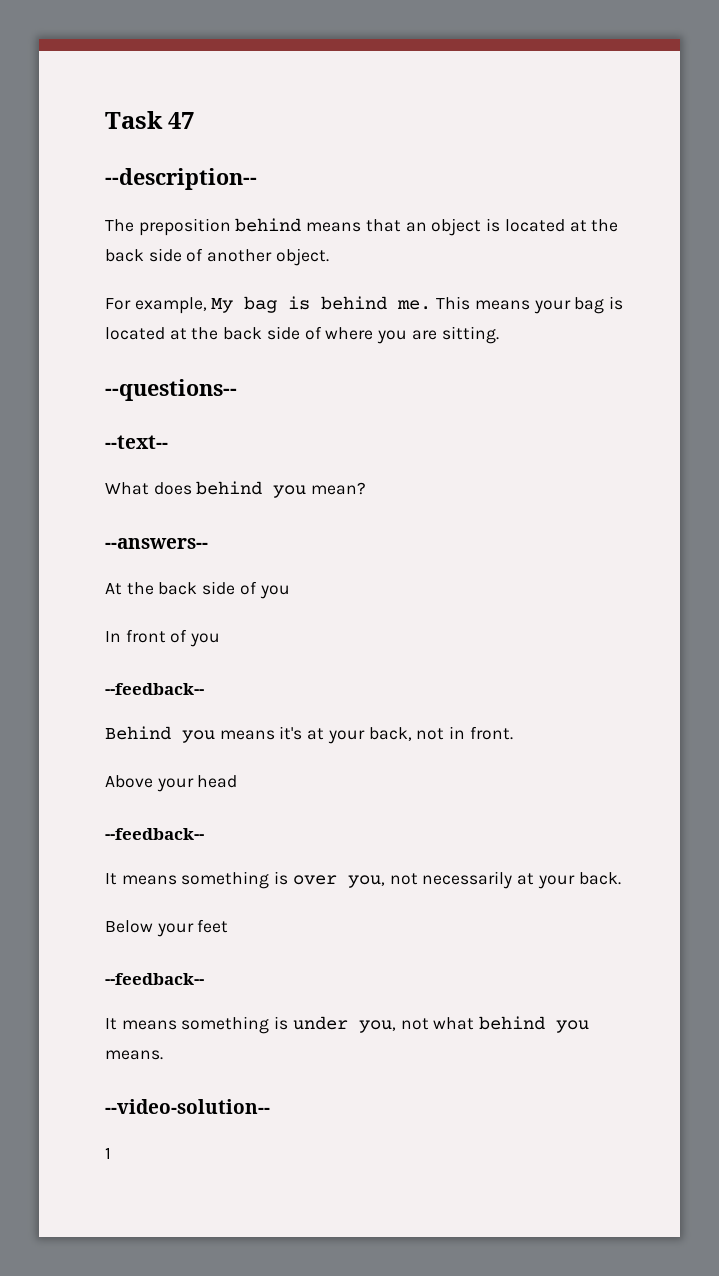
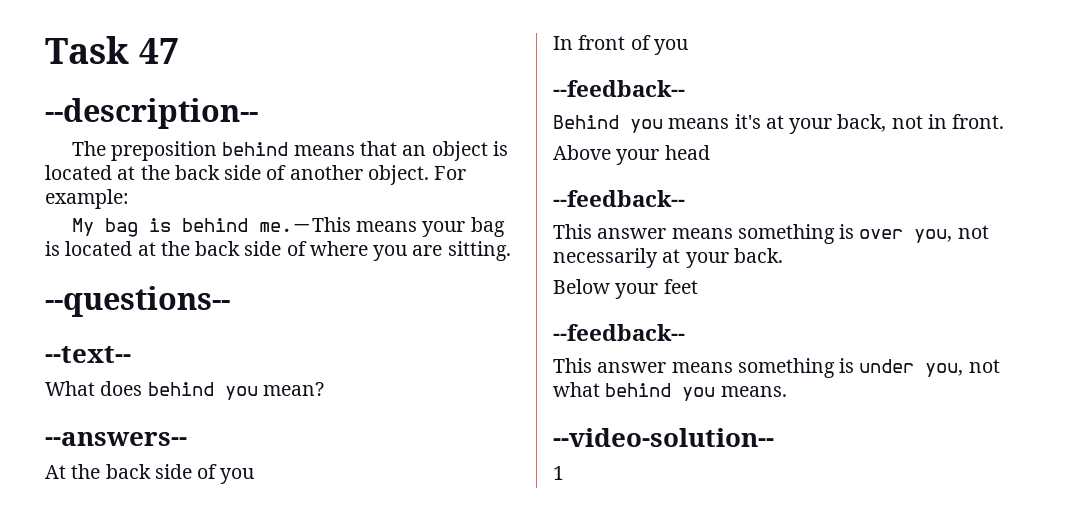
[105,297,207,314] // For example, -> [434,166,467,180] [45,189,129,209] For example: //
(432, 305) none -> [291,224,312,232] －
[105,873,117,885] It -> [553,224,667,239] This answer
[105,1018,117,1030] It -> [553,358,667,373] This answer

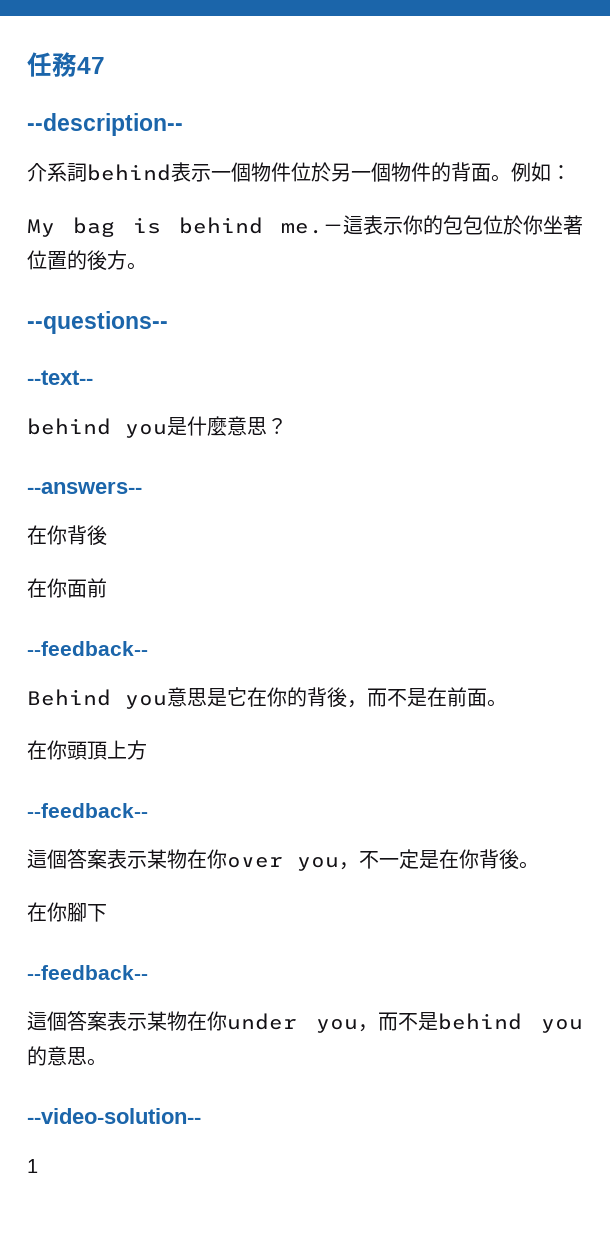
[45,36,129,64] Task -> [27,52,77,77] 任務
[71,141,508,161] [45,165,467,185] [45,189,129,209] The preposition behind means that an object is located at the back side of another object. For example: -> [27,162,571,182] 介系詞behind表示一個物件位於另一個物件的背面。例如：
[311,217,505,237] [45,241,511,261] [45,286,230,317] [45,346,131,363] [45,381,324,400] [45,432,187,446] [45,464,255,484] [553,35,688,55] [553,80,685,97] [553,114,1005,134] [553,145,710,165] [553,190,685,207] [553,224,989,244] [553,248,783,268] [553,279,698,299] [553,324,685,341] [553,358,1000,378] [553,382,787,401] This means your bag is located at the back side of where you are sitting. // --questions-- // --text-- // What does behind you mean? // --answers-- // At the back side of you // In front of you // --feedback-- // Behind you means it's at your back, not in front. // Above your head // --feedback-- // This answer means something is over you, not necessarily at your back. // Below your feet // --feedback-- // This answer means something is under you, not what behind you means. -> [343,215,583,235] [27,250,147,270] [27,311,168,334] [27,370,93,385] [27,416,287,438] [27,481,142,494] [27,525,107,545] [27,578,107,598] [27,641,148,656] [27,687,507,709] [27,740,147,760] [27,803,148,818] [27,849,539,871] [27,902,107,922] [27,965,148,980] [27,1011,583,1033] [27,1046,107,1066] 這表示你的包包位於你坐著位置的後方。 // --questions-- // --text-- // behind you是什麼意思？ // --answers-- // 在你背後 // 在你面前 // --feedback-- // Behind you意思是它在你的背後，而不是在前面。 // 在你頭頂上方 // --feedback-- // 這個答案表示某物在你over you，不一定是在你背後。 // 在你腳下 // --feedback-- // 這個答案表示某物在你under you，而不是behind you的意思。

